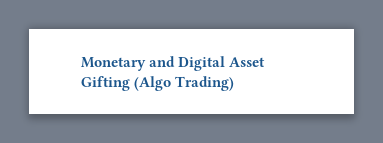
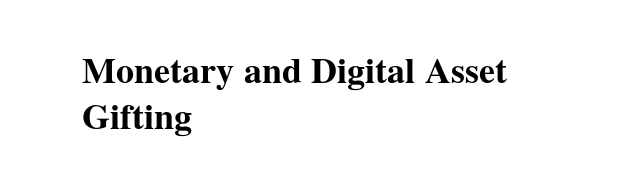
[134,76,235,91] (Algo Trading) -> (192, 121) none

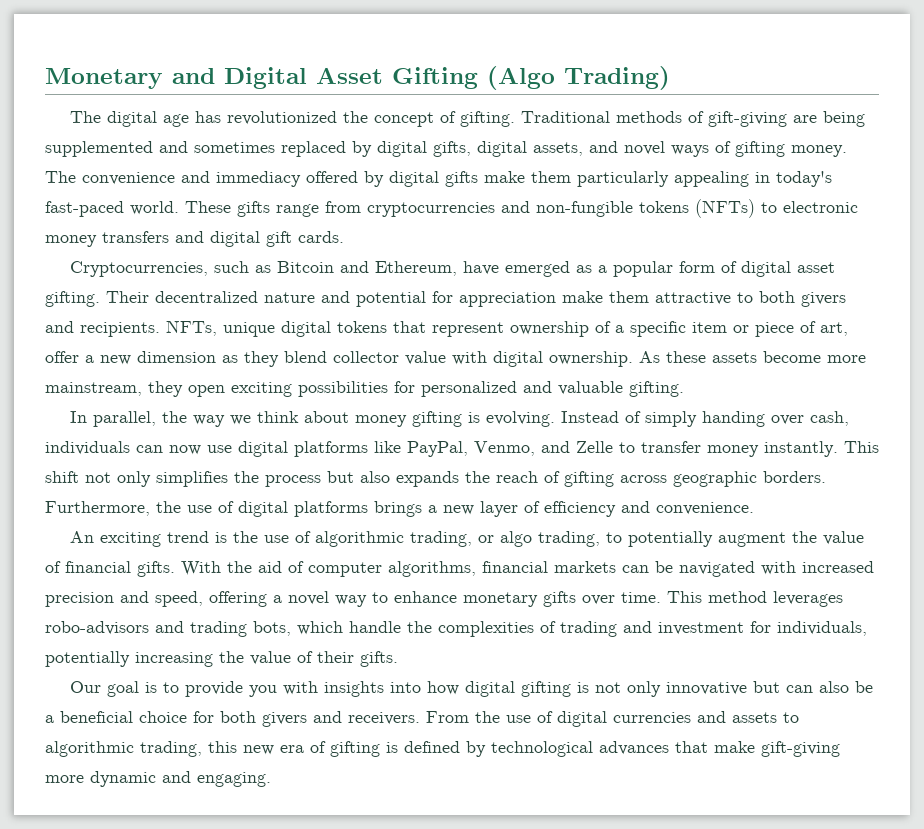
(192, 121) none -> [487,66,670,90] [70,111,866,127] [45,141,847,157] [45,171,832,187] [45,199,858,218] [45,231,344,247] [70,261,836,277] [45,291,846,307] [45,320,848,337] [45,351,866,367] [45,381,684,397] [70,411,850,427] [45,441,879,457] [45,471,826,487] [45,501,754,517] [70,531,865,547] [45,561,874,577] [45,591,843,607] [45,621,867,637] [45,651,398,667] [70,681,874,697] [45,711,799,727] [45,741,840,757] [45,771,271,787] (Algo Trading) // The digital age has revolutionized the concept of gifting. Traditional methods of gift-giving are being supplemented and sometimes replaced by digital gifts, digital assets, and novel ways of gifting money. The convenience and immediacy offered by digital gifts make them particularly appealing in today's fast-paced world. These gifts range from cryptocurrencies and non-fungible tokens (NFTs) to electronic money transfers and digital gift cards. // Cryptocurrencies, such as Bitcoin and Ethereum, have emerged as a popular form of digital asset gifting. Their decentralized nature and potential for appreciation make them attractive to both givers and recipients. NFTs, unique digital tokens that represent ownership of a specific item or piece of art, offer a new dimension as they blend collector value with digital ownership. As these assets become more mainstream, they open exciting possibilities for personalized and valuable gifting. // In parallel, the way we think about money gifting is evolving. Instead of simply handing over cash, individuals can now use digital platforms like PayPal, Venmo, and Zelle to transfer money instantly. This shift not only simplifies the process but also expands the reach of gifting across geographic borders. Furthermore, the use of digital platforms brings a new layer of efficiency and convenience. // An exciting trend is the use of algorithmic trading, or algo trading, to potentially augment the value of financial gifts. With the aid of computer algorithms, financial markets can be navigated with increased precision and speed, offering a novel way to enhance monetary gifts over time. This method leverages robo-advisors and trading bots, which handle the complexities of trading and investment for individuals, potentially increasing the value of their gifts. // Our goal is to provide you with insights into how digital gifting is not only innovative but can also be a beneficial choice for both givers and receivers. From the use of digital currencies and assets to algorithmic trading, this new era of gifting is defined by technological advances that make gift-giving more dynamic and engaging.

